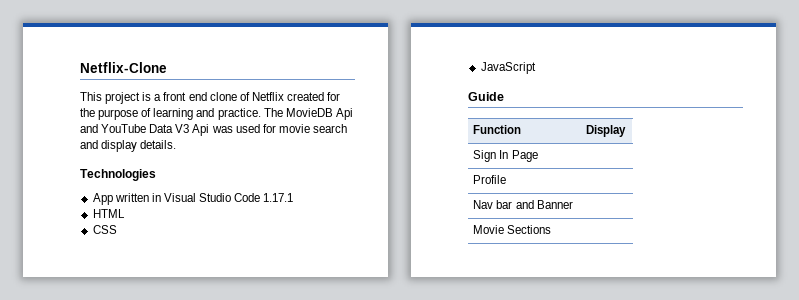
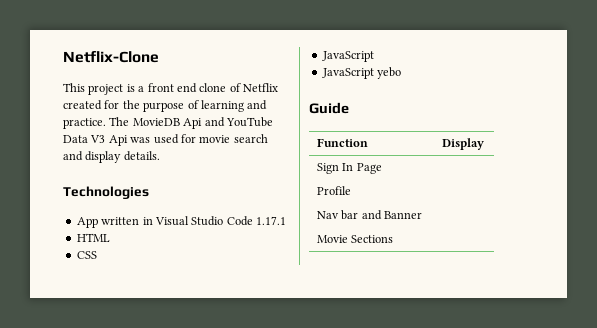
(536, 68) none -> [321,67,402,79] // JavaScript yebo

